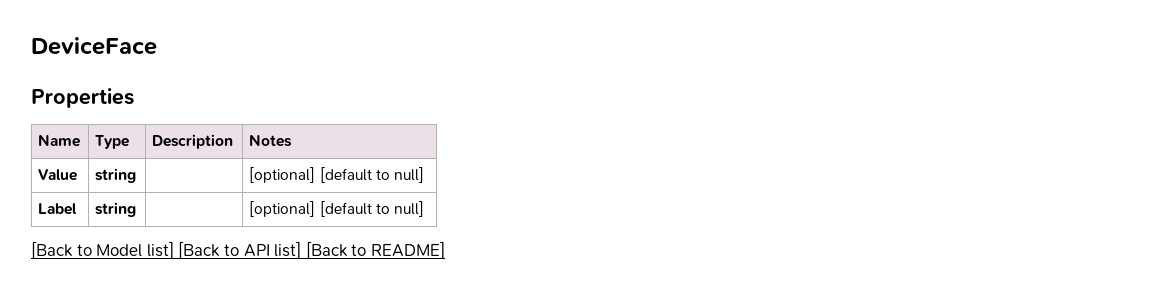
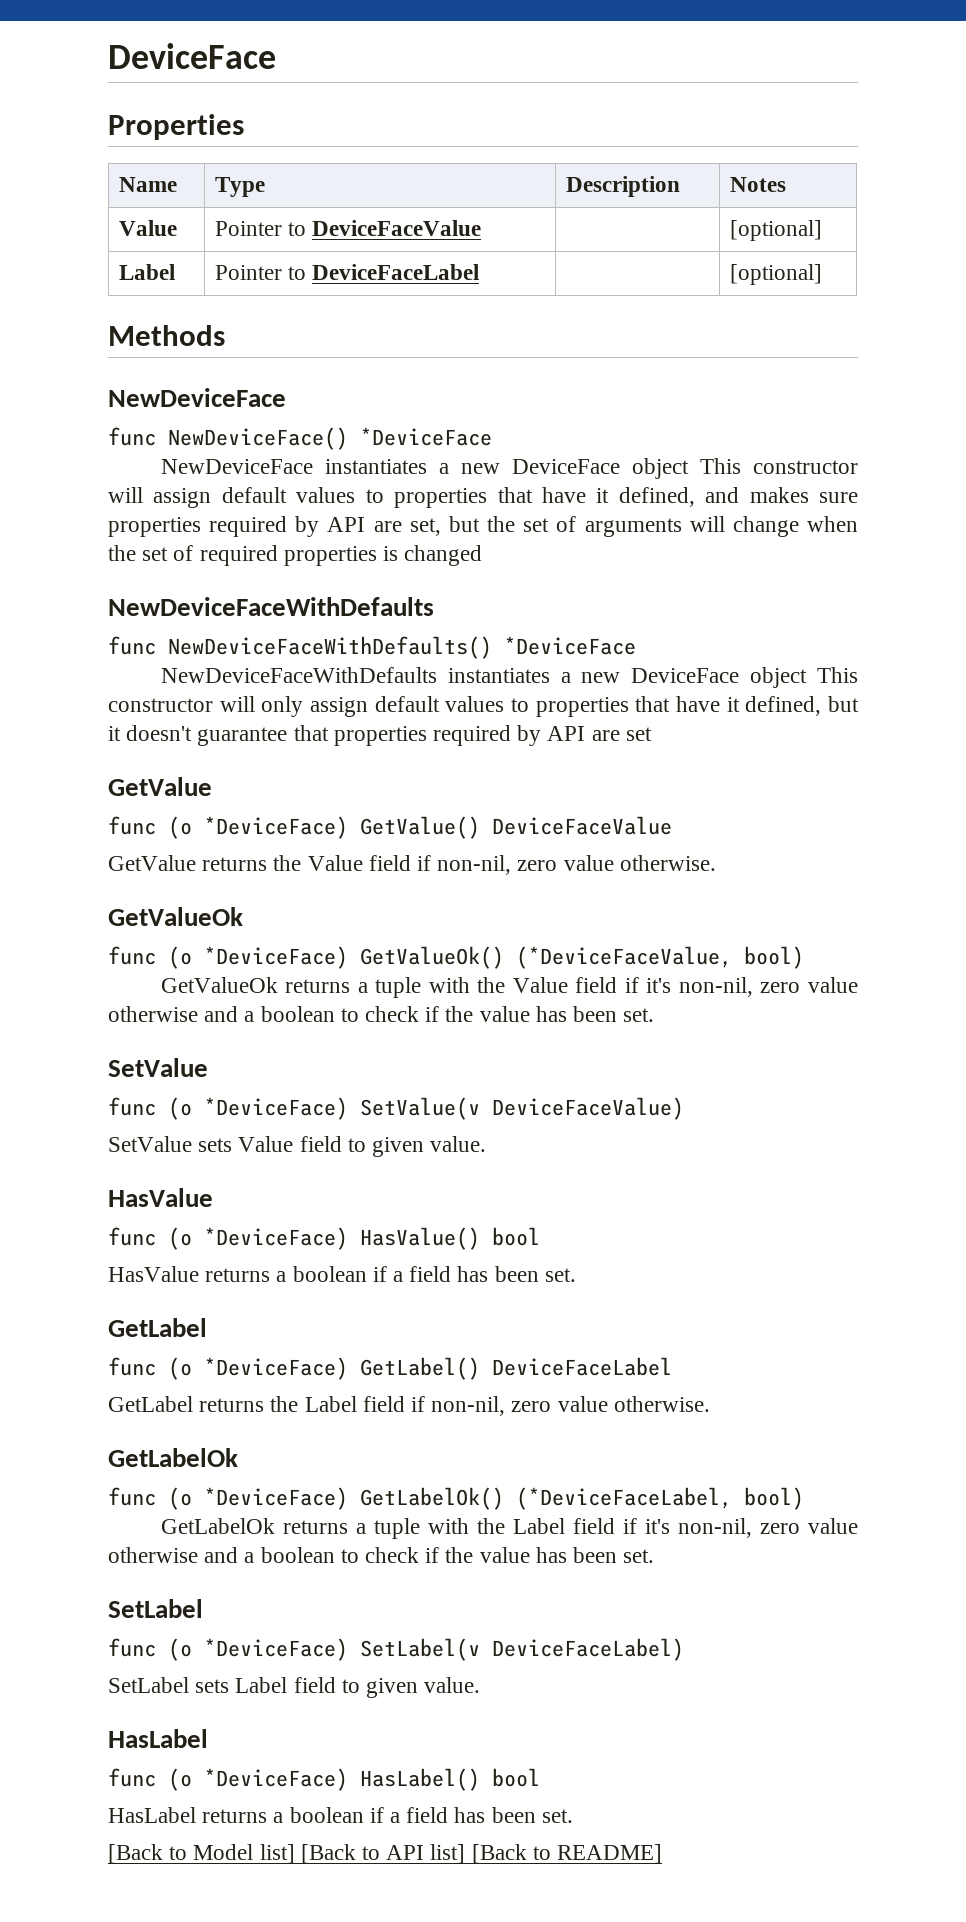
[95,168,137,183] [249,167,424,183] [38,203,78,215] [95,202,137,217] [249,201,424,217] string | | [optional] [default to null] // Label | string | | [optional] [default to null] -> [214,220,482,236] [729,220,822,241] [118,264,175,280] [214,264,480,280] [729,264,822,285] [108,325,225,346] [108,388,286,407] [108,427,492,450] [160,458,859,479] [108,487,858,508] [108,516,858,537] [108,545,483,566] [108,597,434,616] [108,636,636,659] [160,667,858,688] [108,696,859,717] [108,725,652,746] [108,777,212,796] [108,816,672,839] [108,855,716,875] [108,907,243,926] [108,946,804,969] [160,977,859,998] [108,1006,655,1022] [108,1058,208,1077] [108,1097,684,1120] [108,1136,487,1157] [108,1188,213,1207] [108,1227,540,1250] [108,1266,576,1282] [108,1318,207,1337] [108,1357,672,1380] [108,1396,710,1416] [108,1448,238,1467] [108,1487,804,1510] [160,1518,859,1539] [108,1547,655,1563] [108,1599,203,1618] [108,1638,684,1661] [108,1677,481,1698] [108,1729,208,1748] [108,1768,540,1791] [108,1807,573,1823] Pointer to DeviceFaceValue | | [optional] // Label | Pointer to DeviceFaceLabel | | [optional] // Methods // NewDeviceFace // func NewDeviceFace() *DeviceFace // NewDeviceFace instantiates a new DeviceFace object This constructor will assign default values to properties that have it defined, and makes sure properties required by API are set, but the set of arguments will change when the set of required properties is changed // NewDeviceFaceWithDefaults // func NewDeviceFaceWithDefaults() *DeviceFace // NewDeviceFaceWithDefaults instantiates a new DeviceFace object This constructor will only assign default values to properties that have it defined, but it doesn't guarantee that properties required by API are set // GetValue // func (o *DeviceFace) GetValue() DeviceFaceValue // GetValue returns the Value field if non-nil, zero value otherwise. // GetValueOk // func (o *DeviceFace) GetValueOk() (*DeviceFaceValue, bool) // GetValueOk returns a tuple with the Value field if it's non-nil, zero value otherwise and a boolean to check if the value has been set. // SetValue // func (o *DeviceFace) SetValue(v DeviceFaceValue) // SetValue sets Value field to given value. // HasValue // func (o *DeviceFace) HasValue() bool // HasValue returns a boolean if a field has been set. // GetLabel // func (o *DeviceFace) GetLabel() DeviceFaceLabel // GetLabel returns the Label field if non-nil, zero value otherwise. // GetLabelOk // func (o *DeviceFace) GetLabelOk() (*DeviceFaceLabel, bool) // GetLabelOk returns a tuple with the Label field if it's non-nil, zero value otherwise and a boolean to check if the value has been set. // SetLabel // func (o *DeviceFace) SetLabel(v DeviceFaceLabel) // SetLabel sets Label field to given value. // HasLabel // func (o *DeviceFace) HasLabel() bool // HasLabel returns a boolean if a field has been set.

